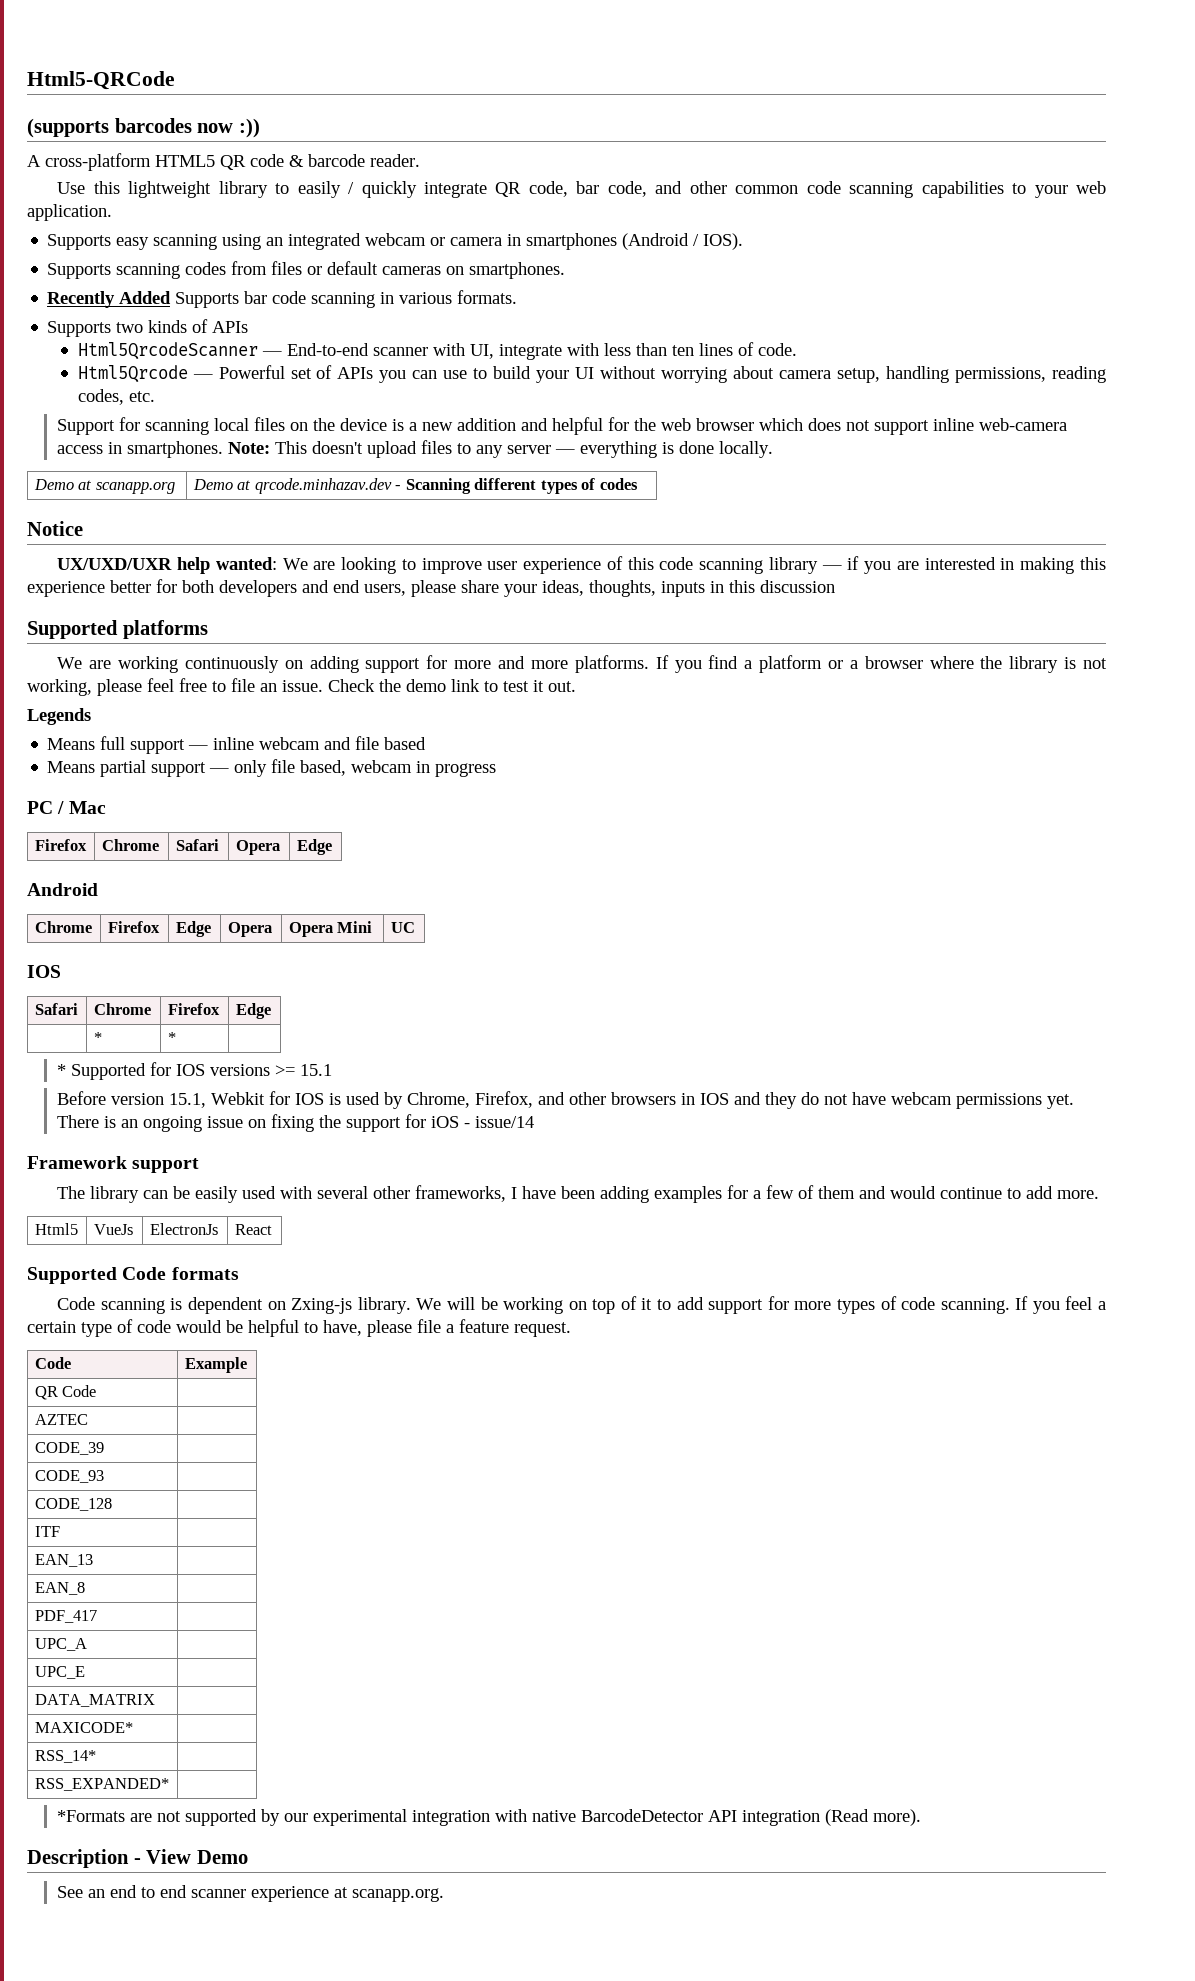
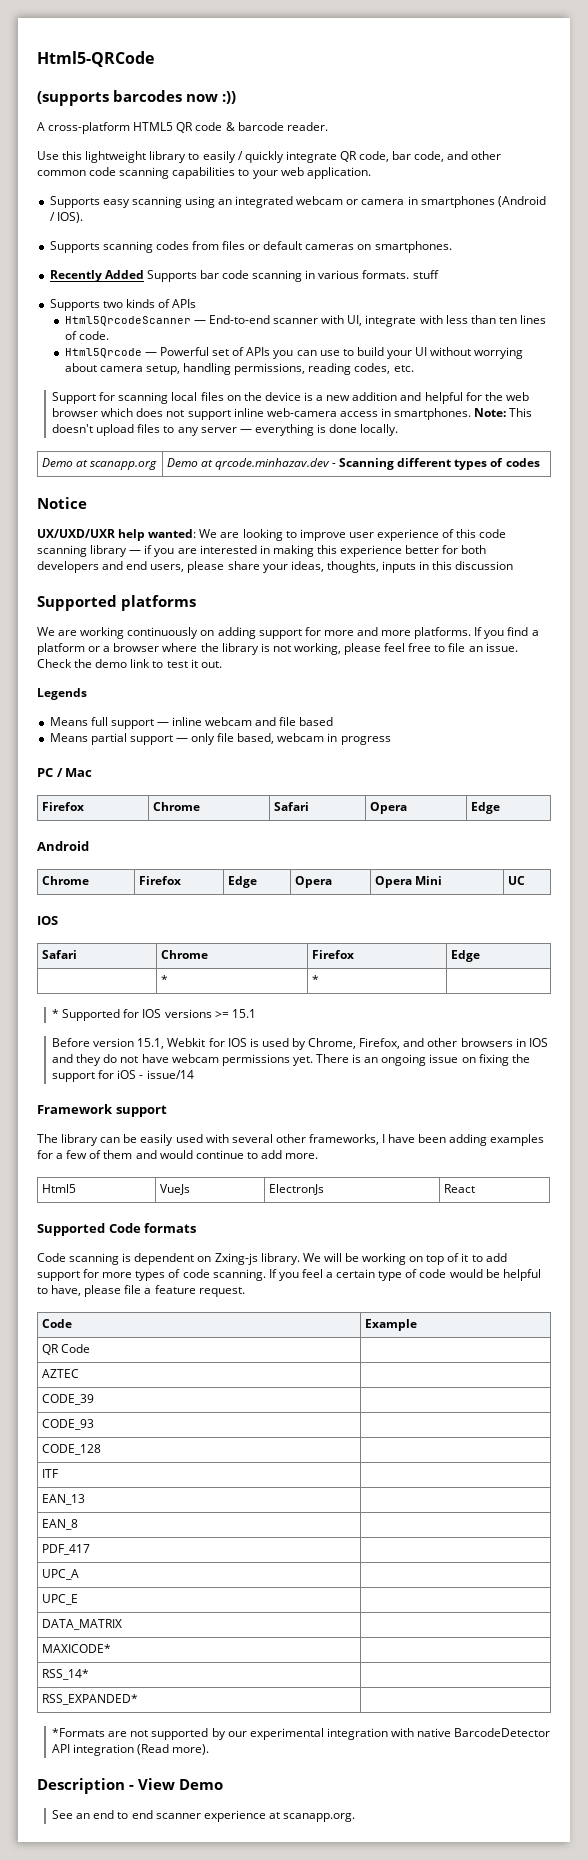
(518, 297) none -> [412,270,439,279] stuff

